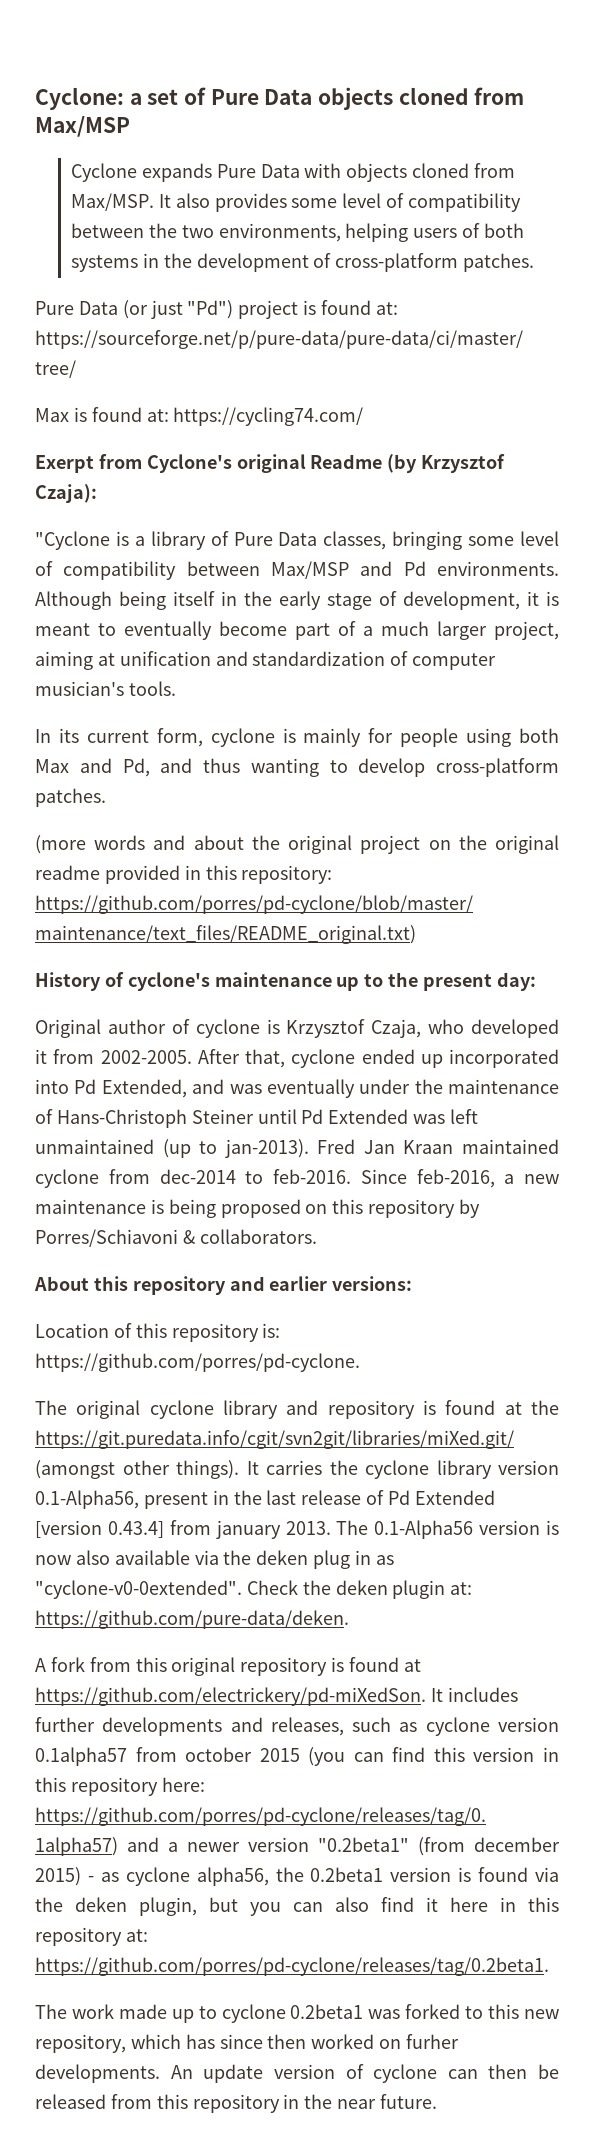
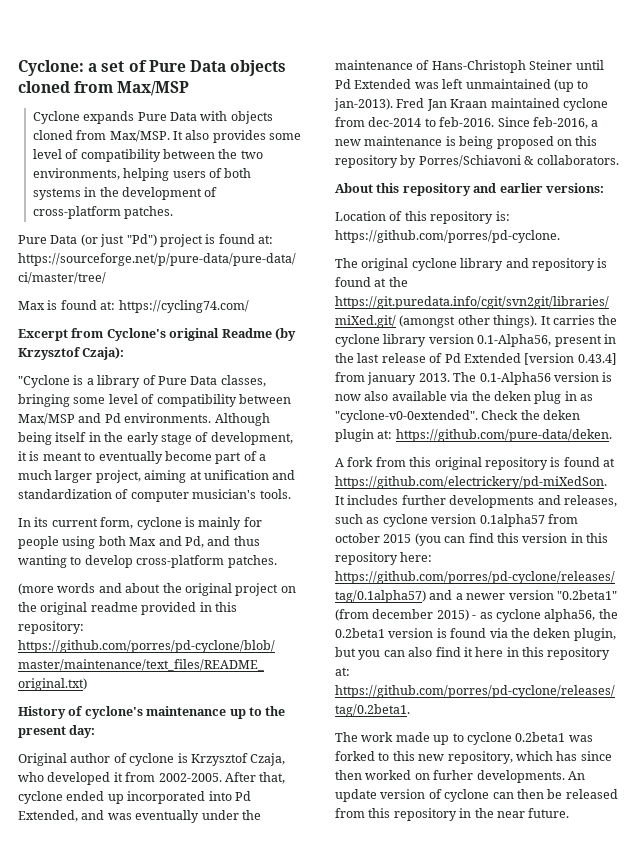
[35,455,94,473] Exerpt -> [18,329,68,341] Excerpt

